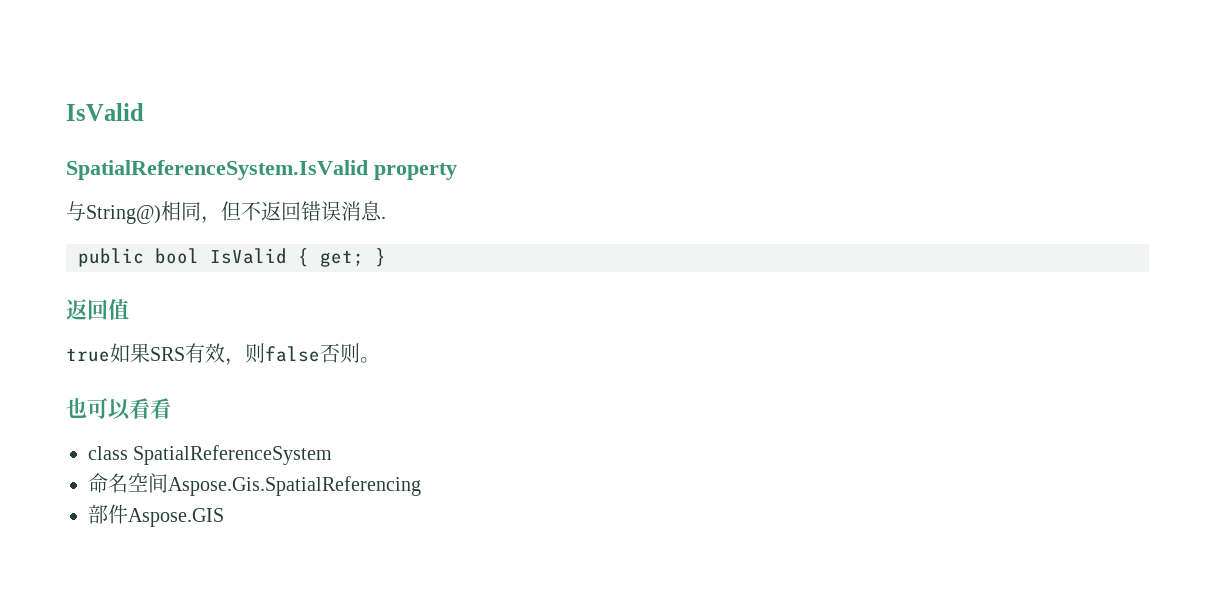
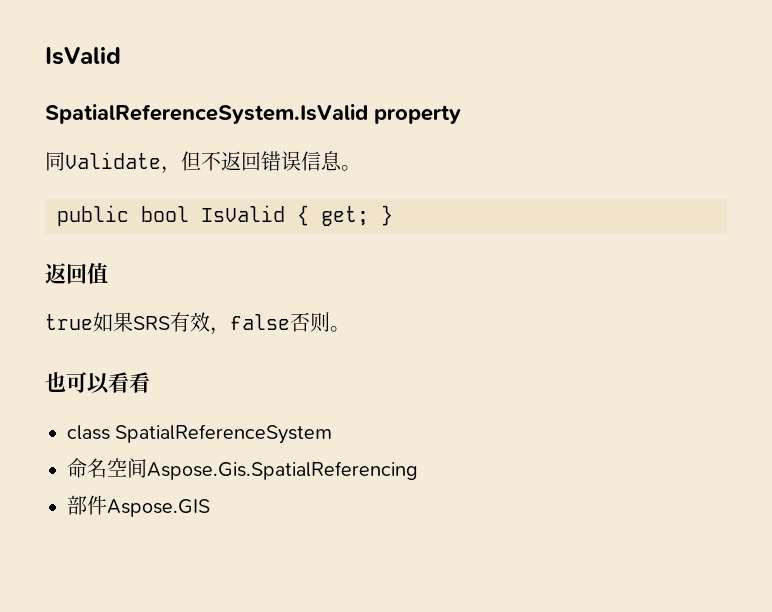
[66,201,201,224] 与String@)相同 -> [45,152,161,171] 同Validate
[341,201,386,221] 消息. -> [301,151,361,171] 信息。
[245,343,265,363] 则 -> (230, 331) none

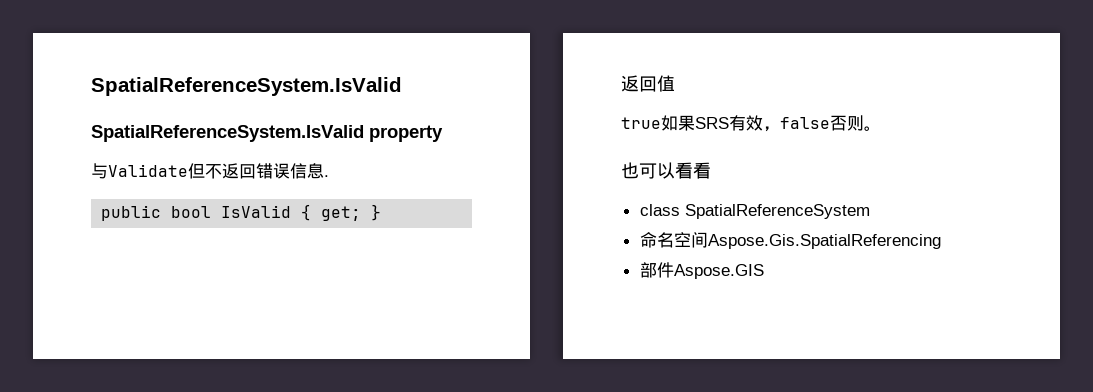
[45,47,121,65] IsValid -> [91,77,402,96] SpatialReferenceSystem.IsValid
[45,152,181,174] 同Validate， -> [91,163,188,179] 与Validate
[341,165,361,171] 。 -> [324,175,329,177] .

